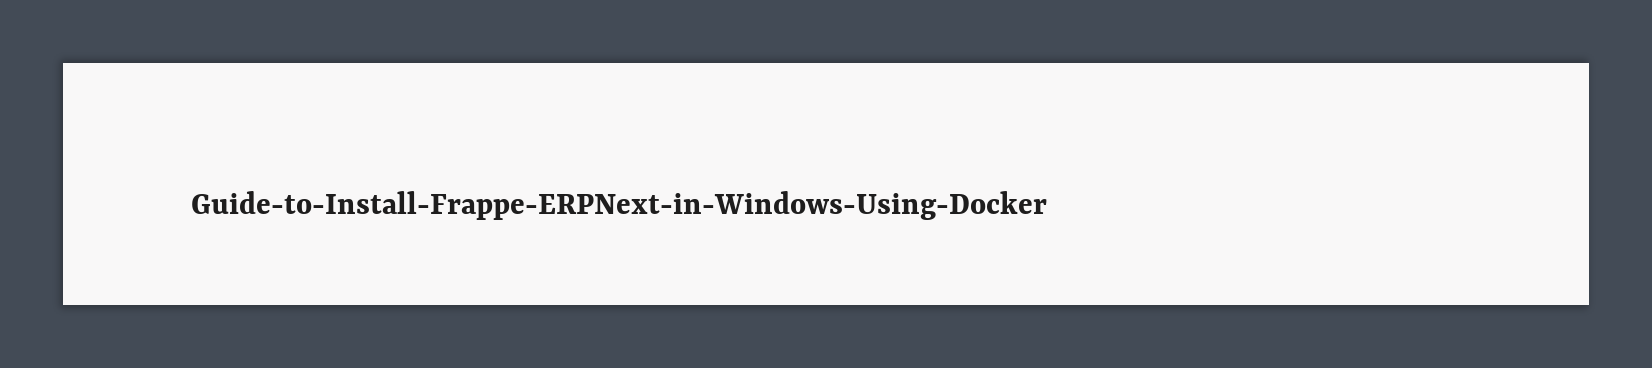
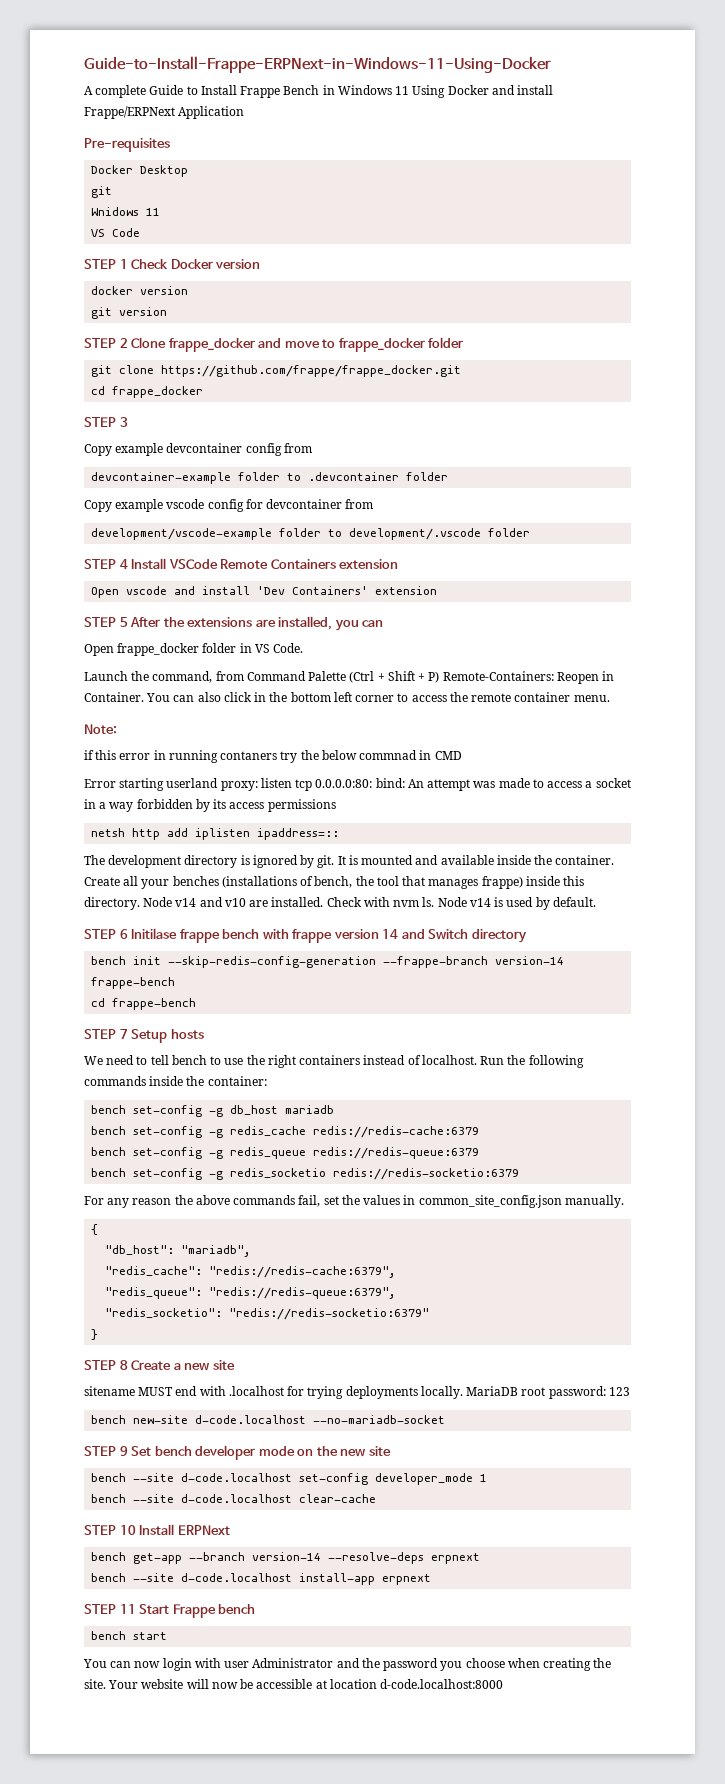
[191,191,1047,220] Guide-to-Install-Frappe-ERPNext-in-Windows-Using-Docker -> [84,56,551,73] [84,85,554,98] [84,106,245,119] [84,138,170,152] [91,165,189,177] [91,186,113,198] [91,207,161,216] [91,228,141,237] [84,259,261,269] [91,286,189,295] [91,307,168,319] [84,337,464,352] [91,365,462,377] [91,386,204,398] [84,417,128,427] [84,443,312,456] [91,472,449,484] [84,499,374,512] [91,528,531,540] [84,558,399,569] [91,586,438,598] [84,616,384,631] [84,643,304,656] [84,671,615,684] [84,692,610,702] [84,724,117,734] [84,750,462,763] [84,778,631,791] [84,799,336,812] [91,828,340,840] [84,855,615,868] [84,876,585,889] [84,897,596,910] [84,928,527,943] [91,956,565,968] [91,977,176,989] [91,998,197,1010] [84,1029,204,1043] [84,1055,584,1068] [84,1076,267,1086] [91,1105,335,1117] [91,1126,480,1138] [91,1147,480,1159] [91,1168,520,1180] [84,1195,624,1208] [91,1224,99,1235] [105,1245,252,1257] [105,1266,397,1278] [105,1287,397,1299] [105,1308,430,1320] [91,1329,99,1340] [84,1360,235,1371] [84,1386,630,1399] [91,1415,446,1424] [84,1445,391,1460] [91,1473,488,1485] [91,1494,377,1503] [84,1524,230,1535] [91,1552,481,1564] [91,1573,432,1585] [84,1604,256,1618] [91,1631,168,1640] [83,1658,612,1671] [84,1679,504,1689] Guide-to-Install-Frappe-ERPNext-in-Windows-11-Using-Docker // A complete Guide to Install Frappe Bench in Windows 11 Using Docker and install Frappe/ERPNext Application // Pre-requisites // Docker Desktop // git // Wnidows 11 // VS Code // STEP 1 Check Docker version // docker version // git version // STEP 2 Clone frappe_docker and move to frappe_docker folder // git clone https://github.com/frappe/frappe_docker.git // cd frappe_docker // STEP 3 // Copy example devcontainer config from // devcontainer-example folder to .devcontainer folder // Copy example vscode config for devcontainer from // development/vscode-example folder to development/.vscode folder // STEP 4 Install VSCode Remote Containers extension // Open vscode and install 'Dev Containers' extension // STEP 5 After the extensions are installed, you can // Open frappe_docker folder in VS Code. // Launch the command, from Command Palette (Ctrl + Shift + P) Remote-Containers: Reopen in Container. You can also click in the bottom left corner to access the remote container menu. // Note: // if this error in running contaners try the below commnad in CMD // Error starting userland proxy: listen tcp 0.0.0.0:80: bind: An attempt was made to access a socket in a way forbidden by its access permissions // netsh http add iplisten ipaddress=:: // The development directory is ignored by git. It is mounted and available inside the container. Create all your benches (installations of bench, the tool that manages frappe) inside this directory. Node v14 and v10 are installed. Check with nvm ls. Node v14 is used by default. // STEP 6 Initilase frappe bench with frappe version 14 and Switch directory // bench init --skip-redis-config-generation --frappe-branch version-14 frappe-bench // cd frappe-bench // STEP 7 Setup hosts // We need to tell bench to use the right containers instead of localhost. Run the following commands inside the container: // bench set-config -g db_host mariadb // bench set-config -g redis_cache redis://redis-cache:6379 // bench set-config -g redis_queue redis://redis-queue:6379 // bench set-config -g redis_socketio redis://redis-socketio:6379 // For any reason the above commands fail, set the values in common_site_config.json manually. // { // "db_host": "mariadb", // "redis_cache": "redis://redis-cache:6379", // "redis_queue": "redis://redis-queue:6379", // "redis_socketio": "redis://redis-socketio:6379" // } // STEP 8 Create a new site // sitename MUST end with .localhost for trying deployments locally. MariaDB root password: 123 // bench new-site d-code.localhost --no-mariadb-socket // STEP 9 Set bench developer mode on the new site // bench --site d-code.localhost set-config developer_mode 1 // bench --site d-code.localhost clear-cache // STEP 10 Install ERPNext // bench get-app --branch version-14 --resolve-deps erpnext // bench --site d-code.localhost install-app erpnext // STEP 11 Start Frappe bench // bench start // You can now login with user Administrator and the password you choose when creating the site. Your website will now be accessible at location d-code.localhost:8000

